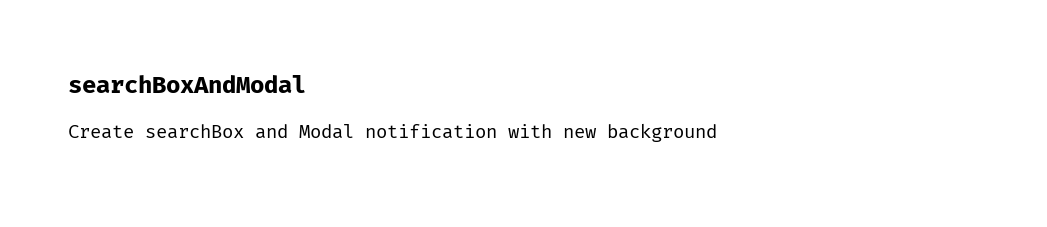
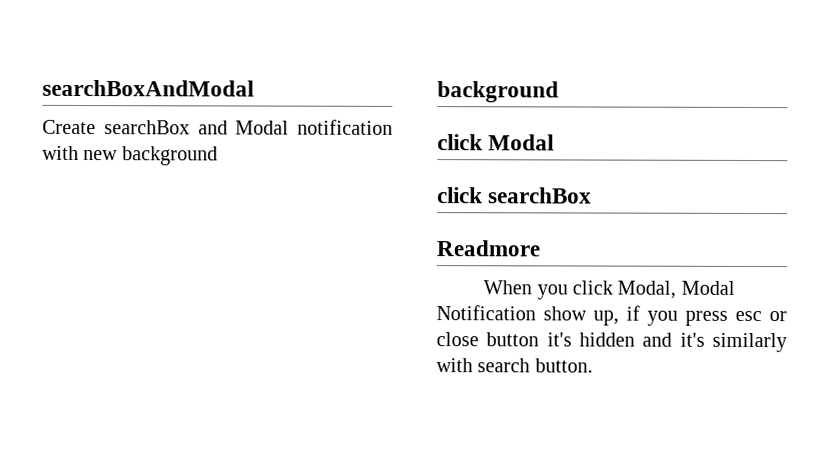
(717, 132) none -> [437,81,559,103] [437,134,555,151] [437,187,593,204] [436,240,540,257] [483,280,735,300] [436,305,787,326] [436,332,787,353] [436,358,593,373] // background // click Modal // click searchBox // Readmore // When you click Modal, Modal Notification show up, if you press esc or close button it's hidden and it's similarly with search button.

